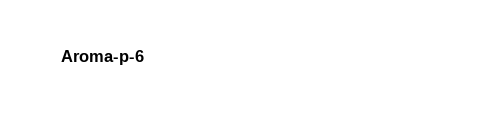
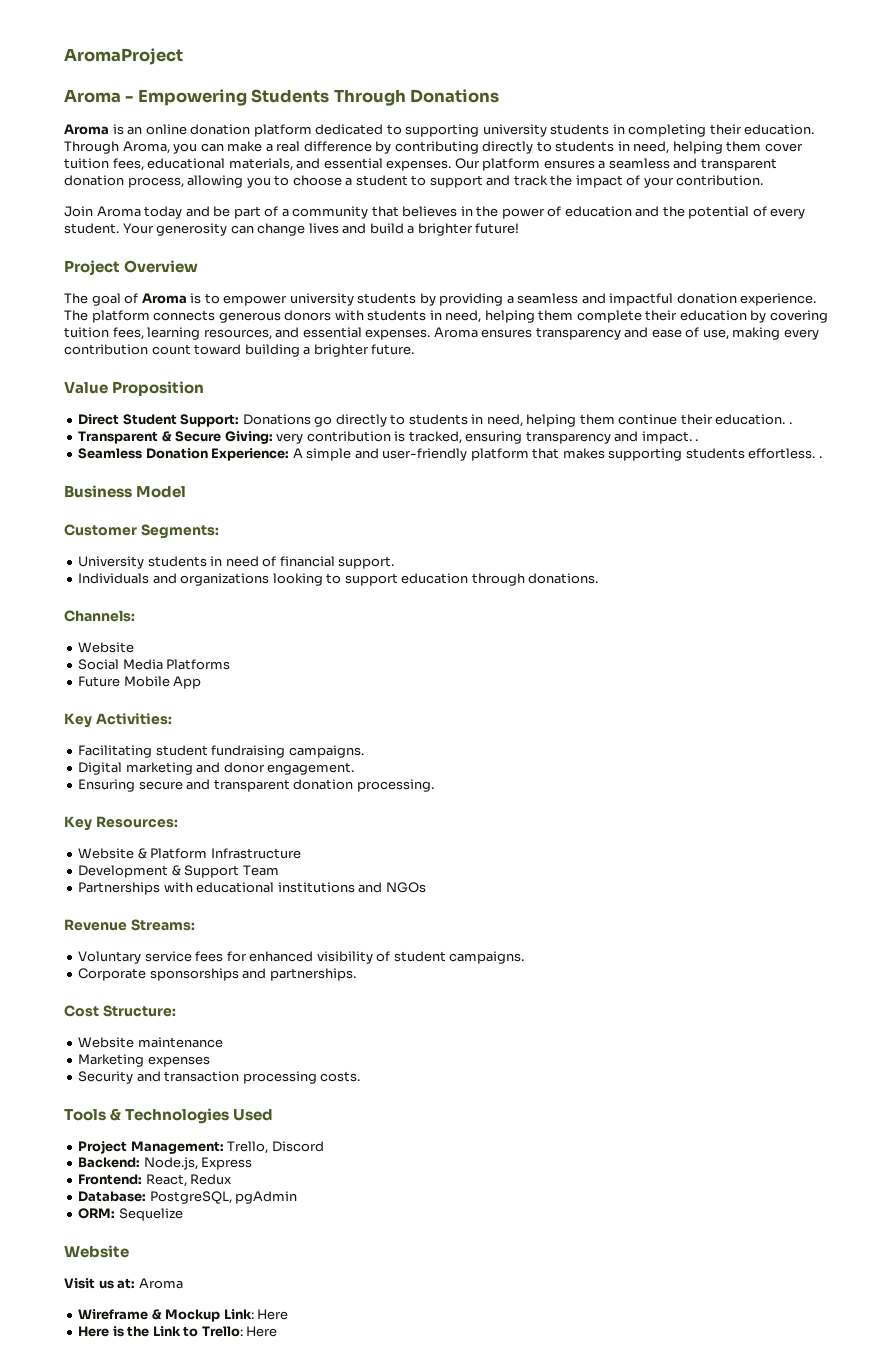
[61,50,144,65] Aroma-p-6 -> [64,48,183,65] [64,89,500,106] [64,124,815,137] [64,141,803,154] [64,158,777,171] [64,175,764,188] [64,206,806,219] [64,223,520,236] [64,260,199,276] [64,293,817,306] [64,310,828,323] [64,327,819,340] [64,344,415,357] [64,381,205,396] [78,414,792,427] [78,431,699,444] [78,448,822,461] [64,485,187,498] [64,524,219,539] [78,556,395,569] [78,573,599,586] [64,610,135,622] [78,642,135,653] [78,659,231,670] [78,676,202,689] [64,713,172,728] [78,745,364,758] [78,762,355,775] [78,779,434,792] [64,816,178,831] [78,848,301,859] [78,865,279,878] [78,882,426,895] [64,919,195,931] [78,951,525,964] [78,968,356,981] [64,1005,176,1017] [78,1037,223,1048] [78,1054,210,1067] [78,1071,361,1084] [64,1108,274,1124] [78,1140,324,1154] [78,1157,253,1170] [78,1174,233,1187] [78,1191,298,1204] [78,1208,183,1221] [64,1245,129,1258] [64,1278,183,1289] [78,1309,289,1322] [78,1326,278,1337] AromaProject // Aroma - Empowering Students Through Donations // Aroma is an online donation platform dedicated to supporting university students in completing their education. Through Aroma, you can make a real difference by contributing directly to students in need, helping them cover tuition fees, educational materials, and essential expenses. Our platform ensures a seamless and transparent donation process, allowing you to choose a student to support and track the impact of your contribution. // Join Aroma today and be part of a community that believes in the power of education and the potential of every student. Your generosity can change lives and build a brighter future! // Project Overview // The goal of Aroma is to empower university students by providing a seamless and impactful donation experience. The platform connects generous donors with students in need, helping them complete their education by covering tuition fees, learning resources, and essential expenses. Aroma ensures transparency and ease of use, making every contribution count toward building a brighter future. // Value Proposition // Direct Student Support: Donations go directly to students in need, helping them continue their education. . // Transparent & Secure Giving: very contribution is tracked, ensuring transparency and impact. . // Seamless Donation Experience: A simple and user-friendly platform that makes supporting students effortless. . // Business Model // Customer Segments: // University students in need of financial support. // Individuals and organizations looking to support education through donations. // Channels: // Website // Social Media Platforms // Future Mobile App // Key Activities: // Facilitating student fundraising campaigns. // Digital marketing and donor engagement. // Ensuring secure and transparent donation processing. // Key Resources: // Website & Platform Infrastructure // Development & Support Team // Partnerships with educational institutions and NGOs // Revenue Streams: // Voluntary service fees for enhanced visibility of student campaigns. // Corporate sponsorships and partnerships. // Cost Structure: // Website maintenance // Marketing expenses // Security and transaction processing costs. // Tools & Technologies Used // Project Management: Trello, Discord // Backend: Node.js, Express // Frontend: React, Redux // Database: PostgreSQL, pgAdmin // ORM: Sequelize // Website // Visit us at: Aroma // Wireframe & Mockup Link: Here // Here is the Link to Trello: Here

